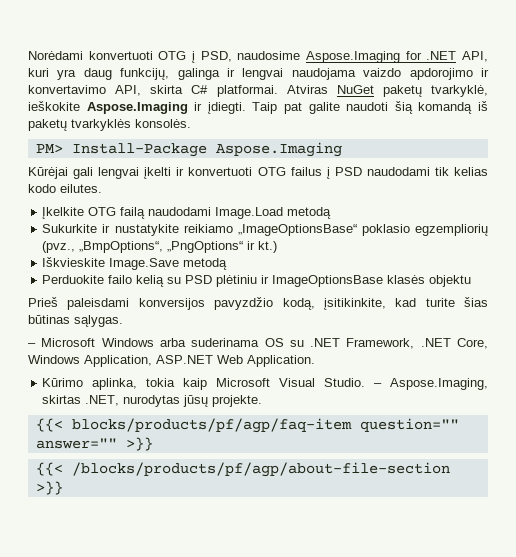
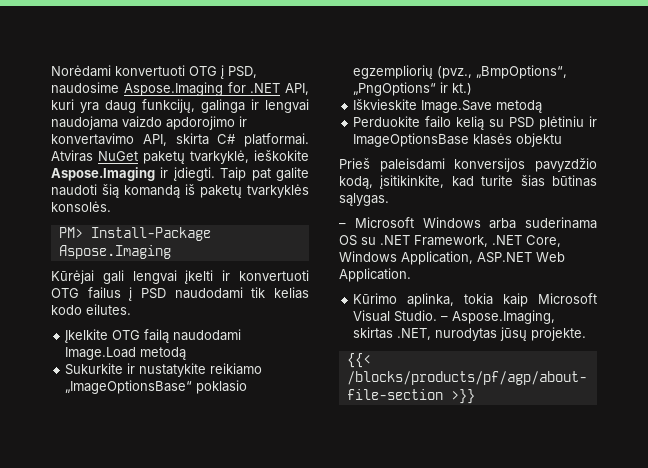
[35,418,459,433] [35,437,153,451] // {{< blocks/products/pf/agp/faq-item question="" answer="" >}} -> (587, 334) none

